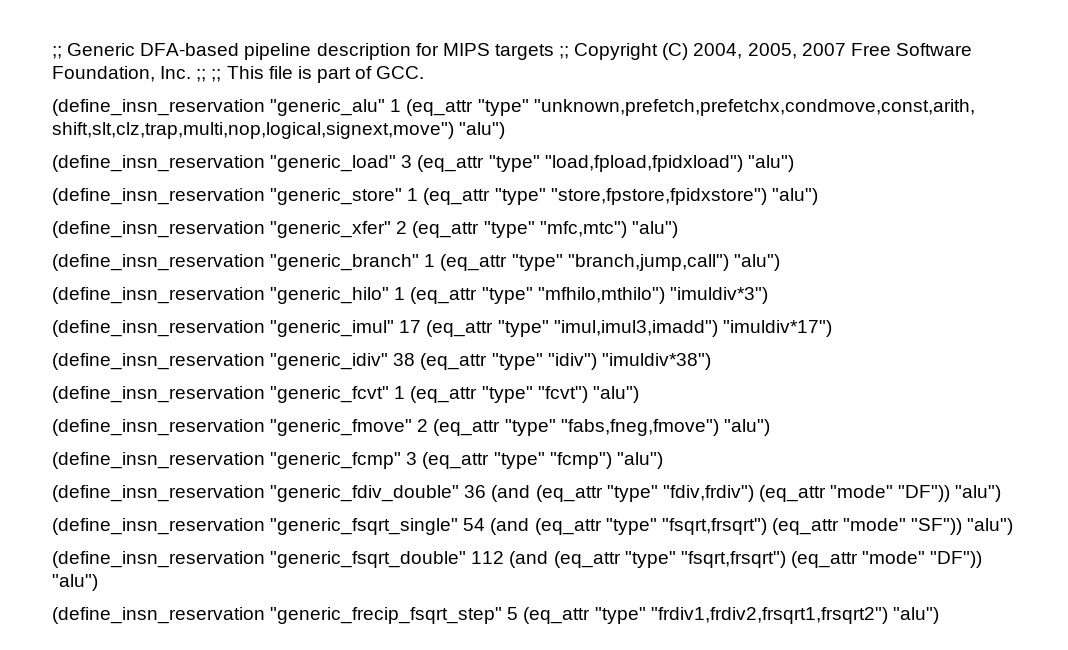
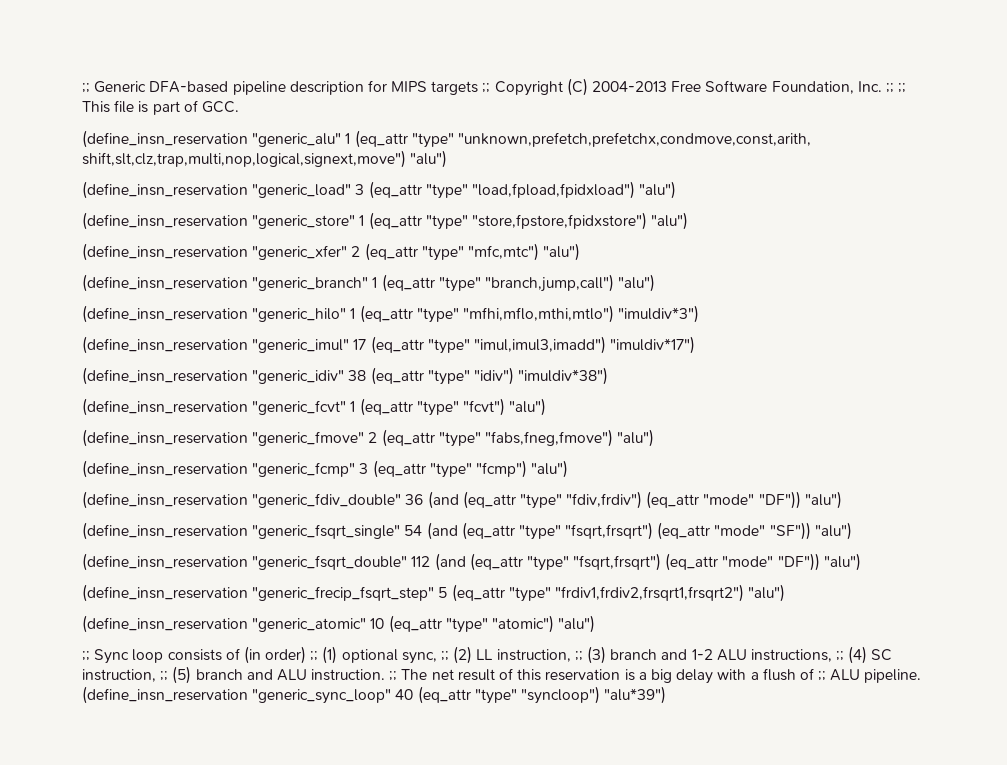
[693,43,846,59] 2004, 2005, 2007 -> [592,81,668,92] 2004-2013
[537,287,665,304] "mfhilo,mthilo") -> [462,305,614,323] "mfhi,mflo,mthi,mtlo")
(939, 615) none -> [82,615,596,633] [82,646,893,664] [82,666,922,684] [82,686,667,704] // (define_insn_reservation "generic_atomic" 10 (eq_attr "type" "atomic") "alu") // ;; Sync loop consists of (in order) ;; (1) optional sync, ;; (2) LL instruction, ;; (3) branch and 1-2 ALU instructions, ;; (4) SC instruction, ;; (5) branch and ALU instruction. ;; The net result of this reservation is a big delay with a flush of ;; ALU pipeline. (define_insn_reservation "generic_sync_loop" 40 (eq_attr "type" "syncloop") "alu*39")

